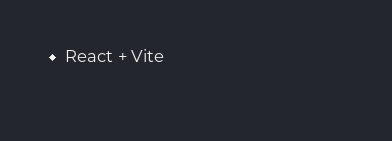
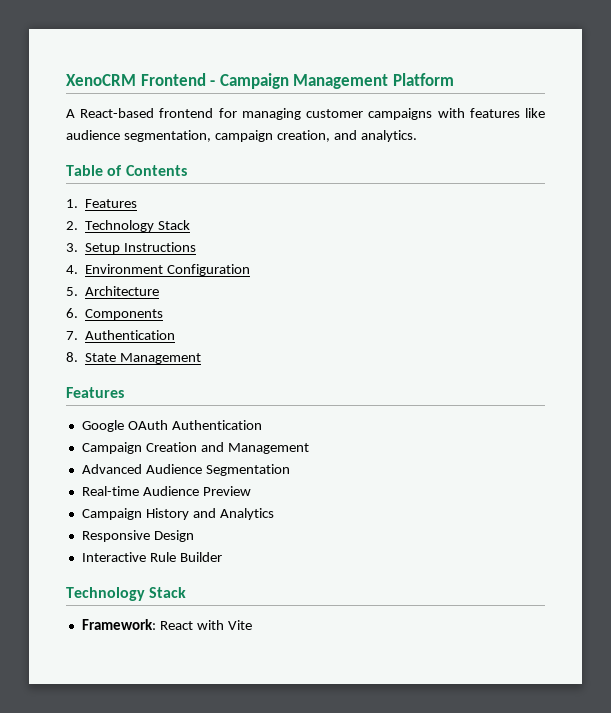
[65,50,127,62] React + -> [66,73,454,89] [66,108,545,120] [66,130,417,142] [66,165,187,176] [66,199,138,208] [66,220,191,232] [66,242,197,254] [66,264,251,276] [66,286,160,296] [66,308,164,320] [66,330,176,340] [66,352,202,364] [66,387,124,398] [81,420,262,432] [81,442,309,454] [81,464,290,476] [81,486,251,496] [81,508,274,520] [81,530,194,542] [81,552,222,562] [66,587,187,601] [81,619,224,630] XenoCRM Frontend - Campaign Management Platform // A React-based frontend for managing customer campaigns with features like audience segmentation, campaign creation, and analytics. // Table of Contents // 1. Features // 2. Technology Stack // 3. Setup Instructions // 4. Environment Configuration // 5. Architecture // 6. Components // 7. Authentication // 8. State Management // Features // Google OAuth Authentication // Campaign Creation and Management // Advanced Audience Segmentation // Real-time Audience Preview // Campaign History and Analytics // Responsive Design // Interactive Rule Builder // Technology Stack // Framework: React with

